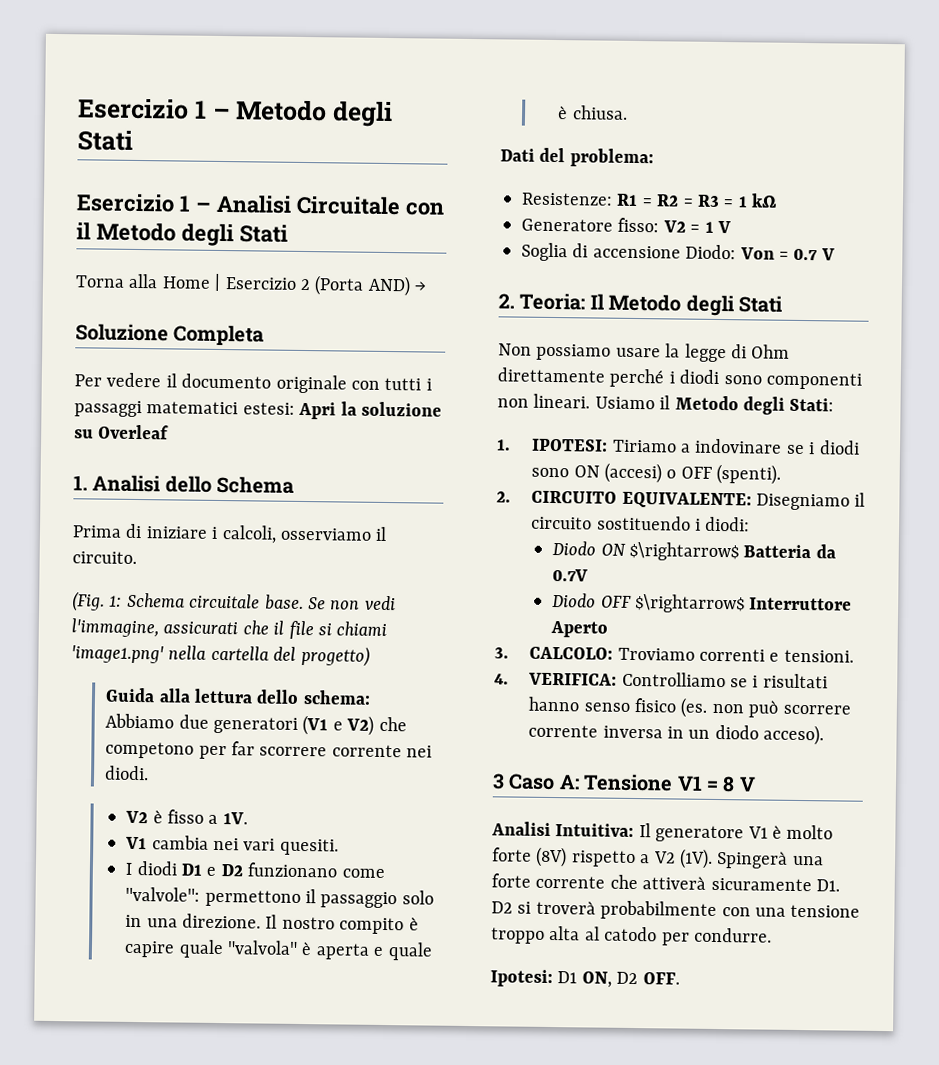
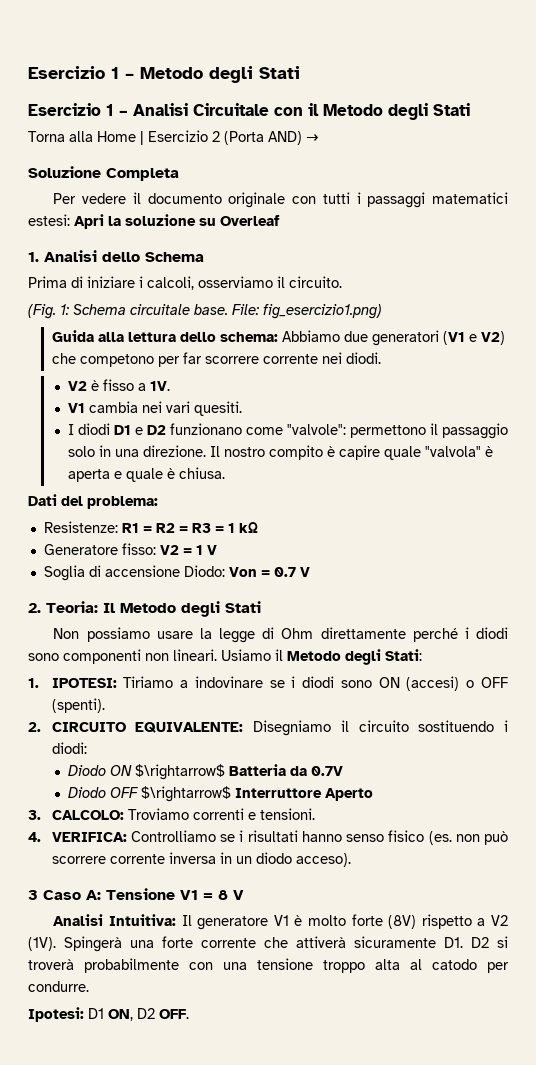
[308,595,396,611] [71,618,388,640] [71,645,370,667] Se non vedi l'immagine, assicurati che il file si chiami 'image1.png' nella cartella del progetto) -> [232,304,382,319] File: fig_esercizio1.png)

